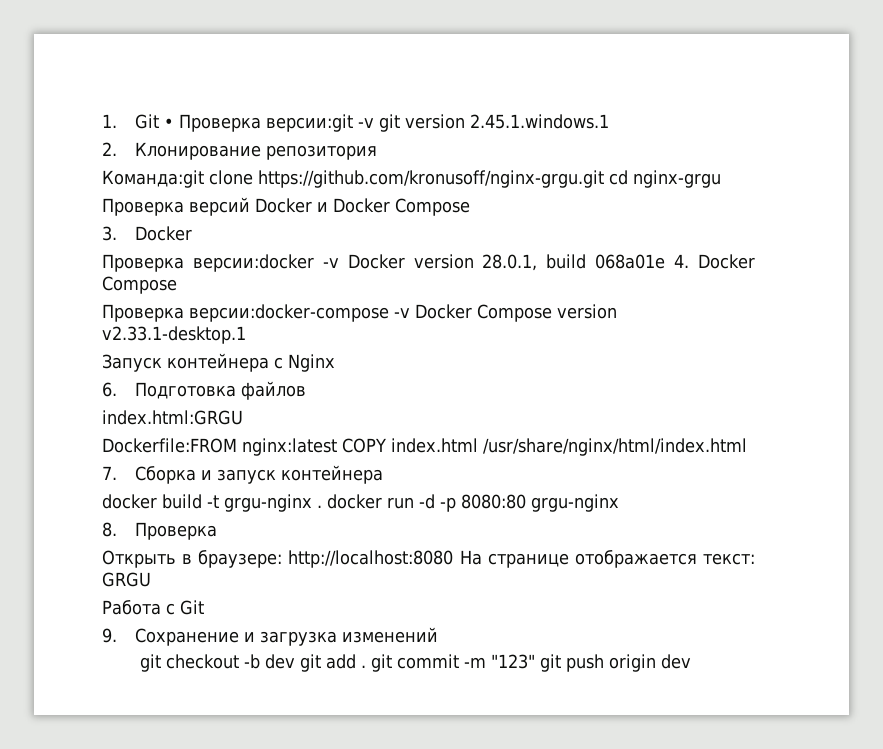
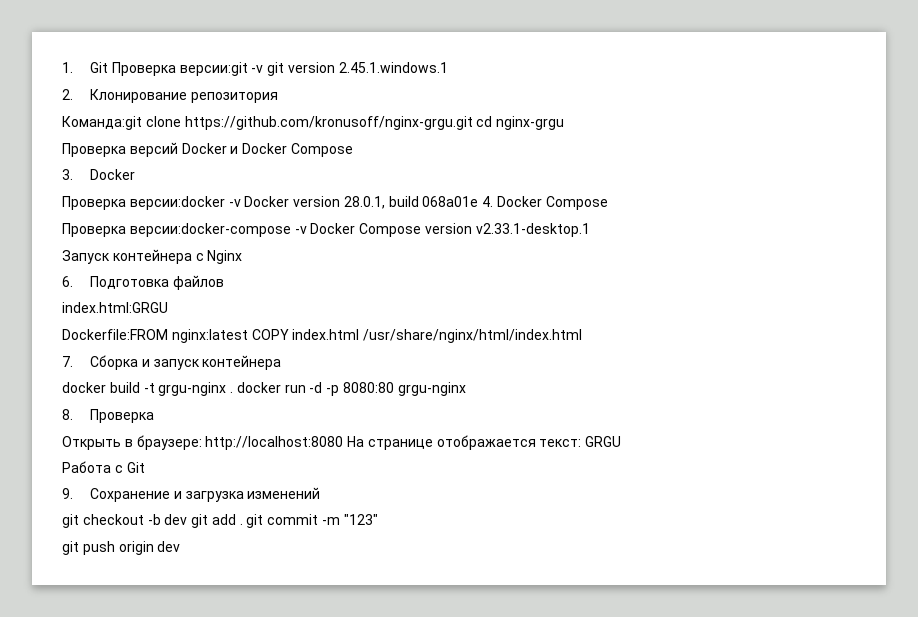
[164,118,175,128] • -> (108, 67) none
(535, 661) none -> (378, 519) //

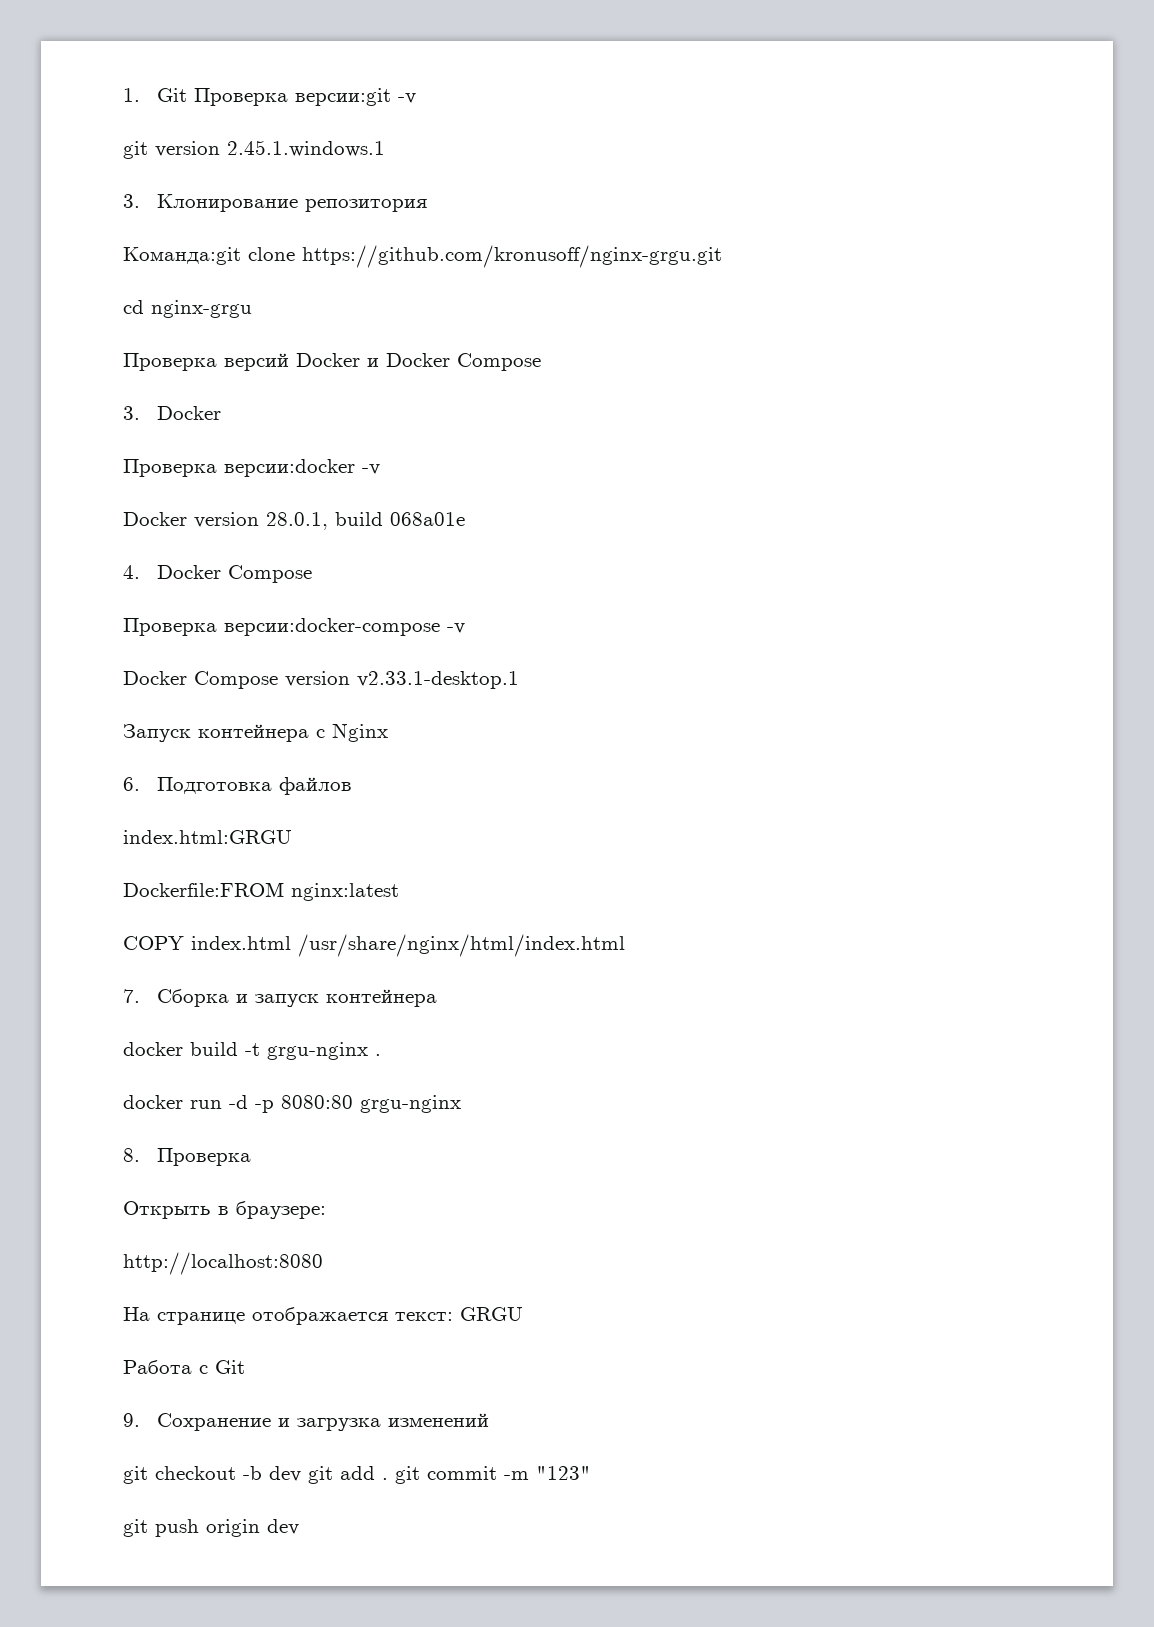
(264, 69) none -> (417, 98) //
[62,89,73,100] 2. -> [123,194,140,208] 3.
(473, 123) none -> (722, 256) //
(241, 203) none -> (380, 469) //
(479, 201) none -> (465, 519) //
(307, 230) none -> (465, 628) //
(248, 336) none -> (399, 892) //
(234, 392) none -> (381, 1055) //
(202, 442) none -> (326, 1210) //
(344, 443) none -> (323, 1263) //

